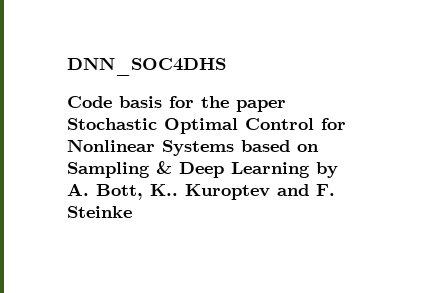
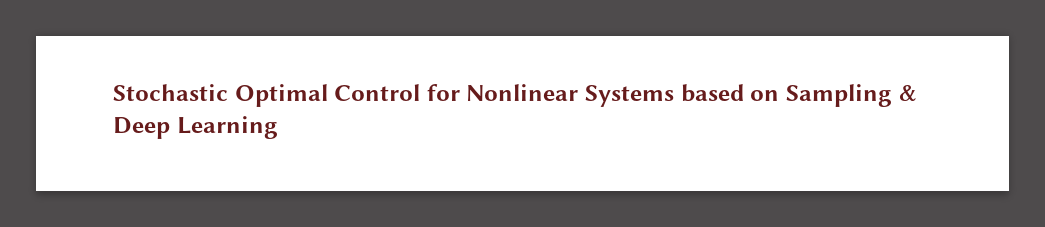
[67,57,226,76] [67,96,286,112] DNN_SOC4DHS // Code basis for the paper -> (113, 92) none
[316,162,338,178] [67,183,335,200] [67,206,132,218] by A. Bott, K.. Kuroptev and F. Steinke -> (278, 127) none

